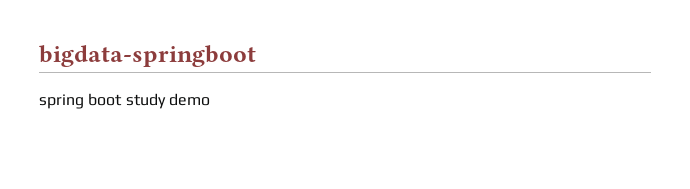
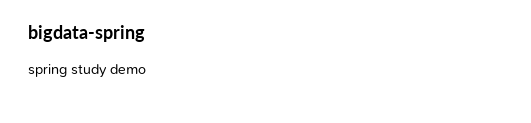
[39,45,256,67] bigdata-springboot -> [28,25,145,42] bigdata-spring
[88,93,123,106] boot -> (67, 70) none

